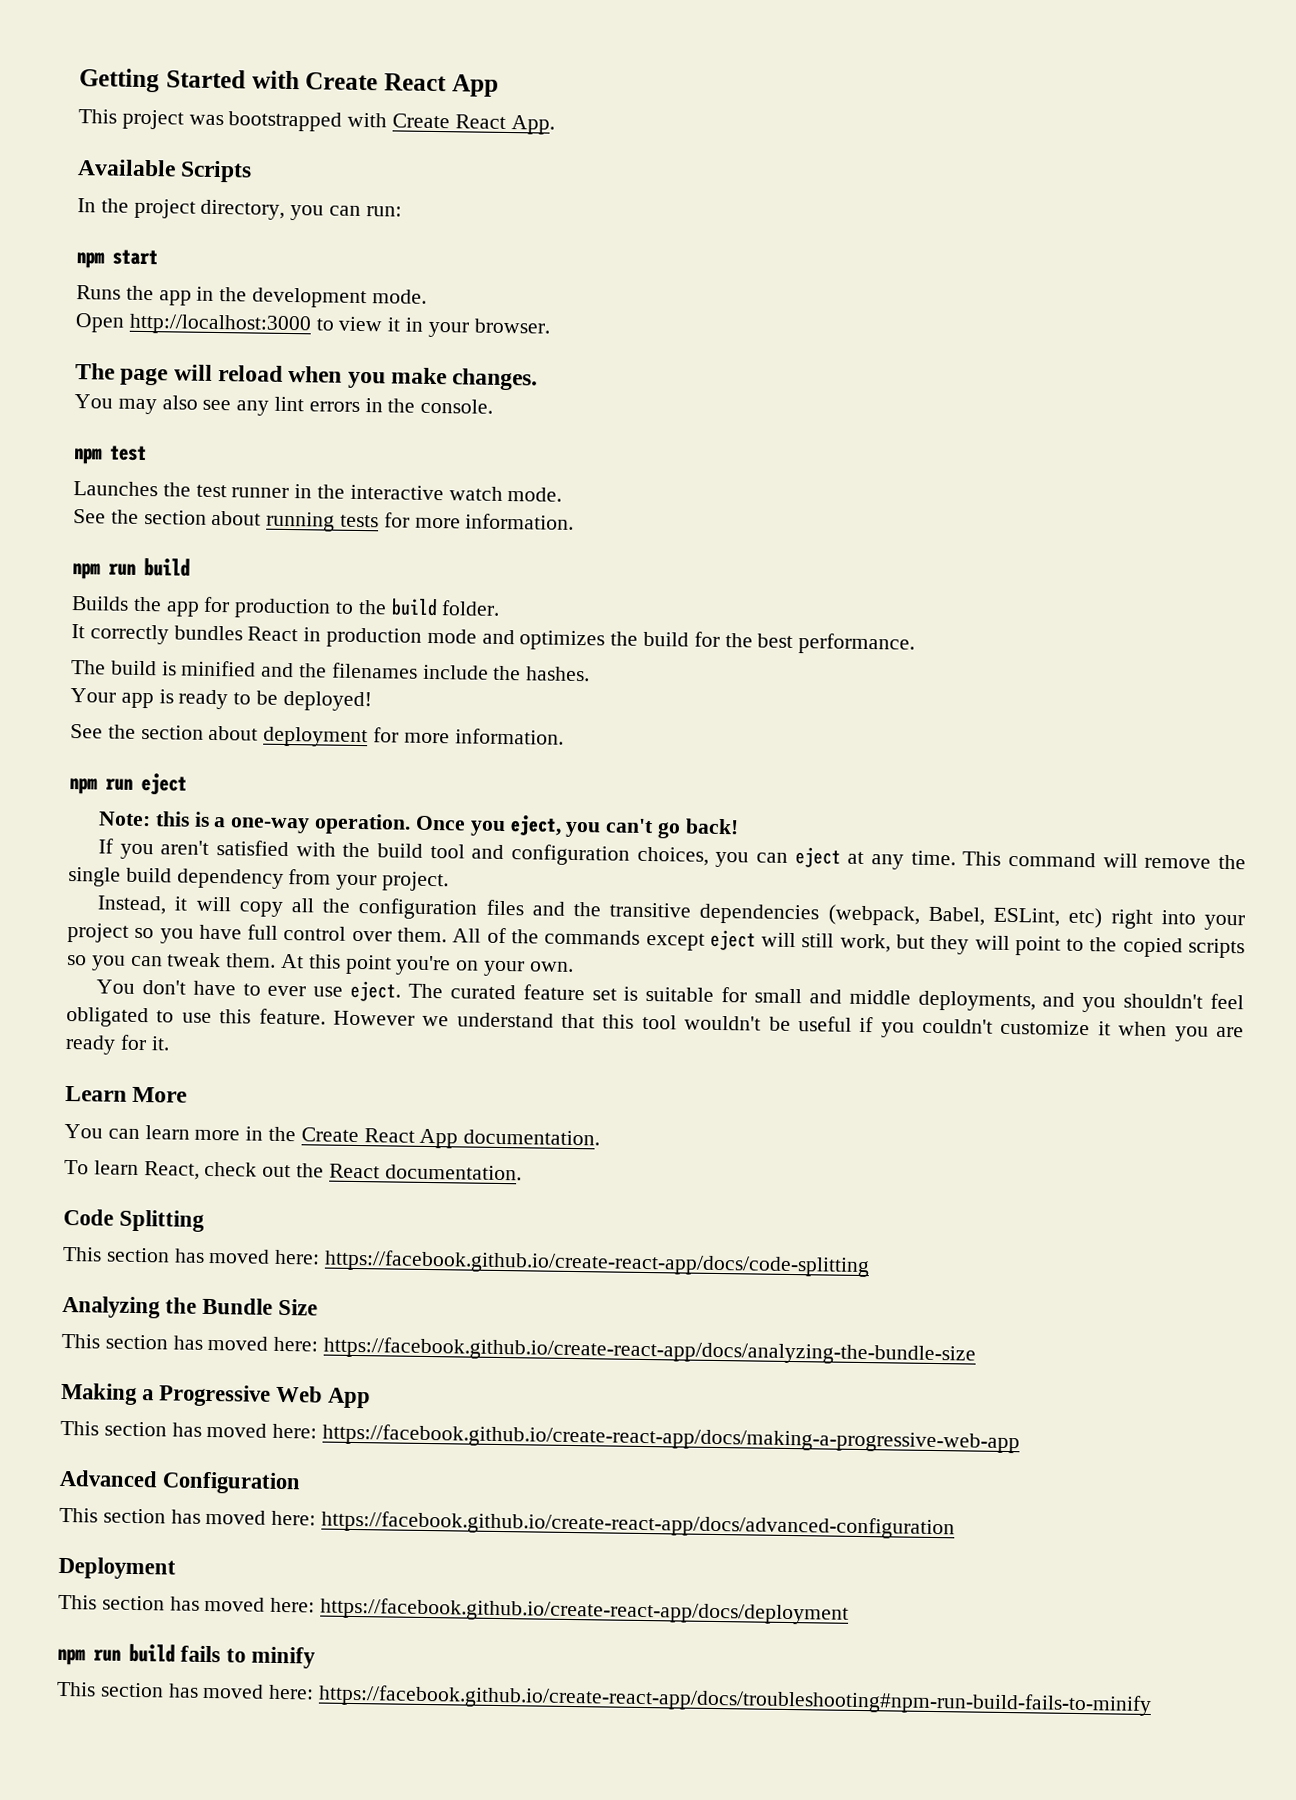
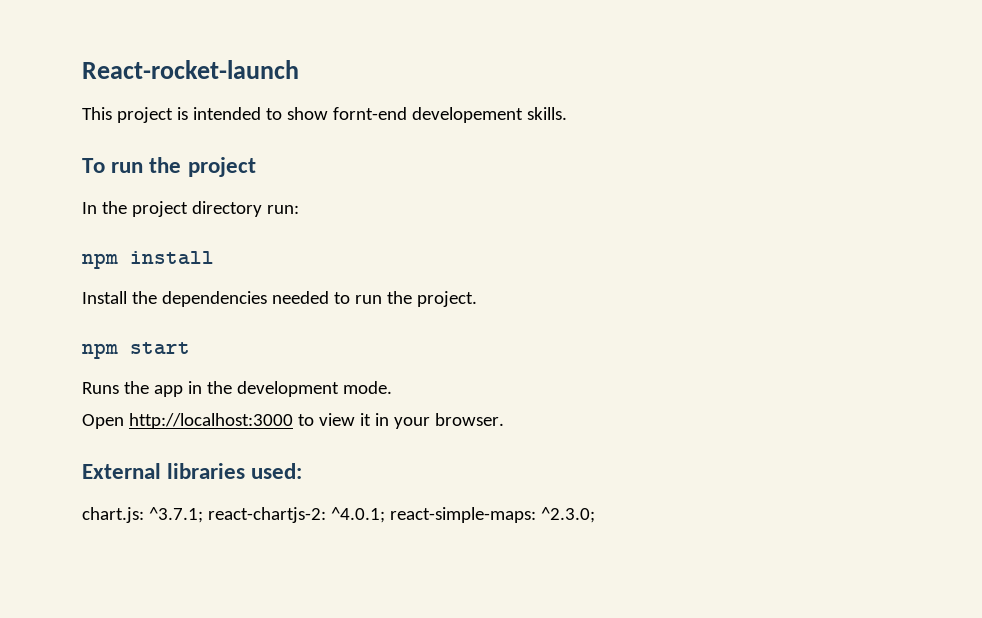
[79,68,499,97] [78,109,555,135] [77,159,253,183] [77,198,402,221] Getting Started with Create React App // This project was bootstrapped with Create React App. // Available Scripts // In the project directory, you can run: -> [82,60,299,79] [82,107,567,123] [82,157,256,177] [82,201,299,217] [82,251,214,269] [82,291,477,307] React-rocket-launch // This project is intended to show fornt-end developement skills. // To run the project // In the project directory run: // npm install // Install the dependencies needed to run the project.
[75,363,539,391] [74,394,494,416] [73,445,147,465] [73,481,563,502] [73,509,575,532] [72,558,190,580] [71,596,501,619] [71,624,916,655] [71,660,591,682] [70,688,372,712] [70,724,564,748] [69,773,187,796] [98,811,739,839] [98,838,1246,870] [68,867,450,892] [97,895,1245,931] [67,923,1245,959] [67,952,574,977] [96,979,1245,1013] [66,1006,1244,1042] [65,1034,170,1055] [65,1085,188,1103] [64,1123,601,1149] [64,1159,522,1181] [63,1208,206,1232] [62,1246,871,1278] [62,1295,319,1319] [61,1333,977,1366] [60,1382,372,1409] [60,1420,1021,1454] [59,1469,302,1495] [59,1507,956,1540] [58,1556,176,1580] [58,1594,850,1625] [57,1643,317,1669] [56,1681,1153,1717] The page will reload when you make changes. // You may also see any lint errors in the console. // npm test // Launches the test runner in the interactive watch mode. // See the section about running tests for more information. // npm run build // Builds the app for production to the build folder. // It correctly bundles React in production mode and optimizes the build for the best performance. // The build is minified and the filenames include the hashes. // Your app is ready to be deployed! // See the section about deployment for more information. // npm run eject // Note: this is a one-way operation. Once you eject, you can't go back! // If you aren't satisfied with the build tool and configuration choices, you can eject at any time. This command will remove the single build dependency from your project. // Instead, it will copy all the configuration files and the transitive dependencies (webpack, Babel, ESLint, etc) right into your project so you have full control over them. All of the commands except eject will still work, but they will point to the copied scripts so you can tweak them. At this point you're on your own. // You don't have to ever use eject. The curated feature set is suitable for small and middle deployments, and you shouldn't feel obligated to use this feature. However we understand that this tool wouldn't be useful if you couldn't customize it when you are ready for it. // Learn More // You can learn more in the Create React App documentation. // To learn React, check out the React documentation. // Code Splitting // This section has moved here: https://facebook.github.io/create-react-app/docs/code-splitting // Analyzing the Bundle Size // This section has moved here: https://facebook.github.io/create-react-app/docs/analyzing-the-bundle-size // Making a Progressive Web App // This section has moved here: https://facebook.github.io/create-react-app/docs/making-a-progressive-web-app // Advanced Configuration // This section has moved here: https://facebook.github.io/create-react-app/docs/advanced-configuration // Deployment // This section has moved here: https://facebook.github.io/create-react-app/docs/deployment // npm run build fails to minify // This section has moved here: https://facebook.github.io/create-react-app/docs/troubleshooting#npm-run-build-fails-to-minify -> [82,463,303,479] [82,507,595,523] External libraries used: // chart.js: ^3.7.1; react-chartjs-2: ^4.0.1; react-simple-maps: ^2.3.0;

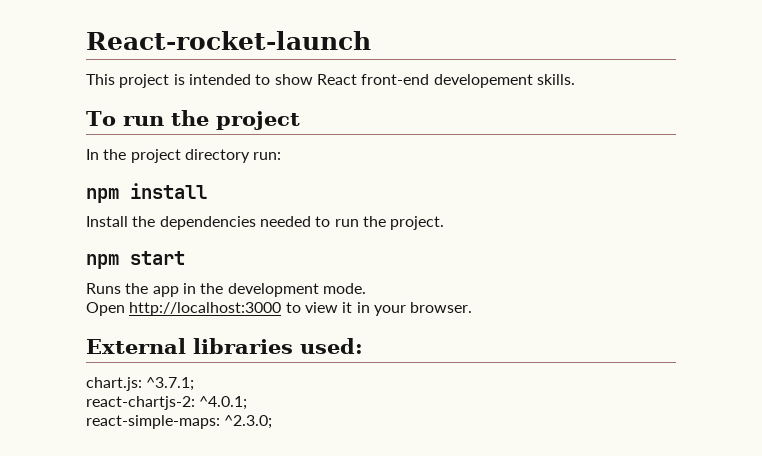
[332,107,407,120] fornt-end -> [316,74,430,85] React front-end
(203, 515) none -> (195, 384) //
(385, 515) none -> (248, 403) //

